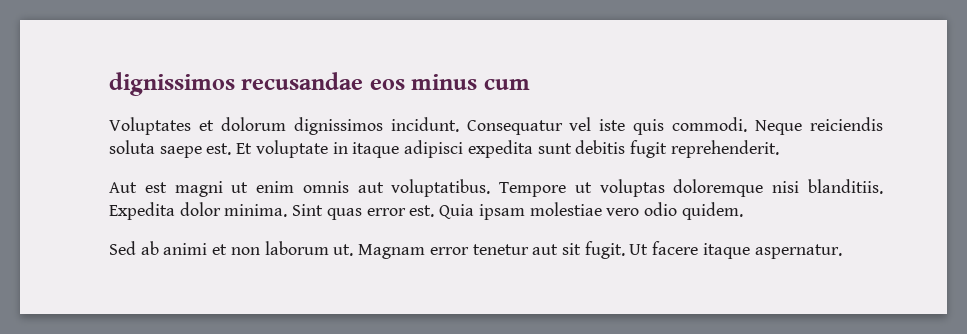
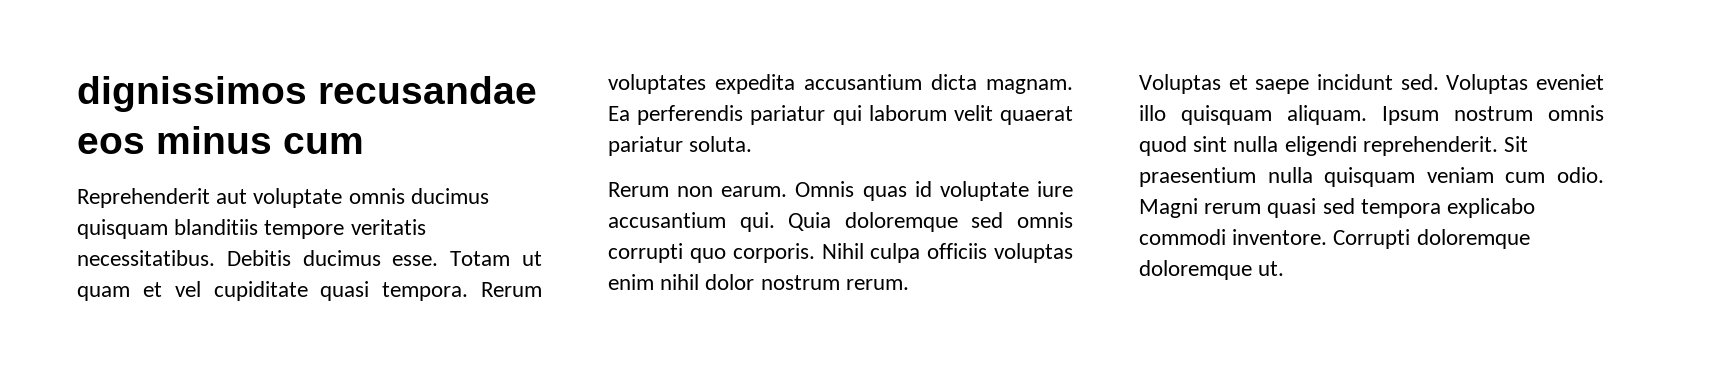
[109,117,883,135] [109,140,779,158] [109,179,883,197] [109,202,743,220] [109,241,842,259] Voluptates et dolorum dignissimos incidunt. Consequatur vel iste quis commodi. Neque reiciendis soluta saepe est. Et voluptate in itaque adipisci expedita sunt debitis fugit reprehenderit. // Aut est magni ut enim omnis aut voluptatibus. Tempore ut voluptas doloremque nisi blanditiis. Expedita dolor minima. Sint quas error est. Quia ipsam molestiae vero odio quidem. // Sed ab animi et non laborum ut. Magnam error tenetur aut sit fugit. Ut facere itaque aspernatur. -> [77,188,489,208] [77,219,426,239] [77,250,542,266] [77,281,542,301] [608,74,1073,94] [608,105,1073,125] [608,136,753,156] [608,181,1073,201] [608,212,1073,232] [608,243,1073,263] [608,274,909,290] [1139,74,1604,94] [1139,105,1604,125] [1139,136,1529,156] [1139,167,1604,187] [1139,198,1536,218] [1139,229,1530,249] [1139,260,1285,280] Reprehenderit aut voluptate omnis ducimus quisquam blanditiis tempore veritatis necessitatibus. Debitis ducimus esse. Totam ut quam et vel cupiditate quasi tempora. Rerum voluptates expedita accusantium dicta magnam. Ea perferendis pariatur qui laborum velit quaerat pariatur soluta. // Rerum non earum. Omnis quas id voluptate iure accusantium qui. Quia doloremque sed omnis corrupti quo corporis. Nihil culpa officiis voluptas enim nihil dolor nostrum rerum. // Voluptas et saepe incidunt sed. Voluptas eveniet illo quisquam aliquam. Ipsum nostrum omnis quod sint nulla eligendi reprehenderit. Sit praesentium nulla quisquam veniam cum odio. Magni rerum quasi sed tempora explicabo commodi inventore. Corrupti doloremque doloremque ut.

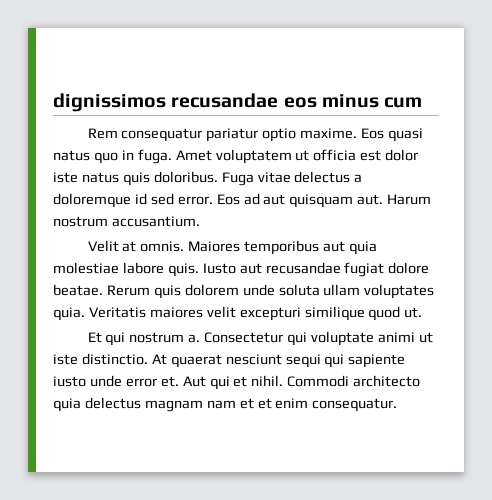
[77,188,489,208] [77,219,426,239] [77,250,542,266] [77,281,542,301] [608,74,1073,94] [608,105,1073,125] [608,136,753,156] [608,181,1073,201] [608,212,1073,232] [608,243,1073,263] [608,274,909,290] [1139,74,1604,94] [1139,105,1604,125] [1139,136,1529,156] [1139,167,1604,187] [1139,198,1536,218] [1139,229,1530,249] [1139,260,1285,280] Reprehenderit aut voluptate omnis ducimus quisquam blanditiis tempore veritatis necessitatibus. Debitis ducimus esse. Totam ut quam et vel cupiditate quasi tempora. Rerum voluptates expedita accusantium dicta magnam. Ea perferendis pariatur qui laborum velit quaerat pariatur soluta. // Rerum non earum. Omnis quas id voluptate iure accusantium qui. Quia doloremque sed omnis corrupti quo corporis. Nihil culpa officiis voluptas enim nihil dolor nostrum rerum. // Voluptas et saepe incidunt sed. Voluptas eveniet illo quisquam aliquam. Ipsum nostrum omnis quod sint nulla eligendi reprehenderit. Sit praesentium nulla quisquam veniam cum odio. Magni rerum quasi sed tempora explicabo commodi inventore. Corrupti doloremque doloremque ut. -> [87,128,423,142] [53,149,419,164] [53,171,363,186] [53,193,432,208] [53,216,200,227] [87,240,377,255] [53,262,430,277] [53,284,435,299] [53,306,423,321] [87,331,433,346] [53,353,406,368] [53,375,421,390] [53,397,398,412] Rem consequatur pariatur optio maxime. Eos quasi natus quo in fuga. Amet voluptatem ut officia est dolor iste natus quis doloribus. Fuga vitae delectus a doloremque id sed error. Eos ad aut quisquam aut. Harum nostrum accusantium. // Velit at omnis. Maiores temporibus aut quia molestiae labore quis. Iusto aut recusandae fugiat dolore beatae. Rerum quis dolorem unde soluta ullam voluptates quia. Veritatis maiores velit excepturi similique quod ut. // Et qui nostrum a. Consectetur qui voluptate animi ut iste distinctio. At quaerat nesciunt sequi qui sapiente iusto unde error et. Aut qui et nihil. Commodi architecto quia delectus magnam nam et et enim consequatur.

